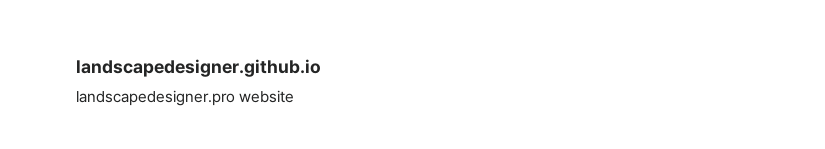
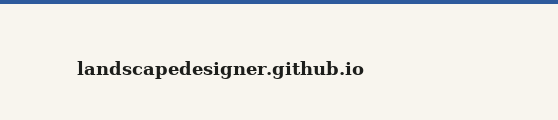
[76,90,295,106] // landscapedesigner.pro website -> (364, 70) none

